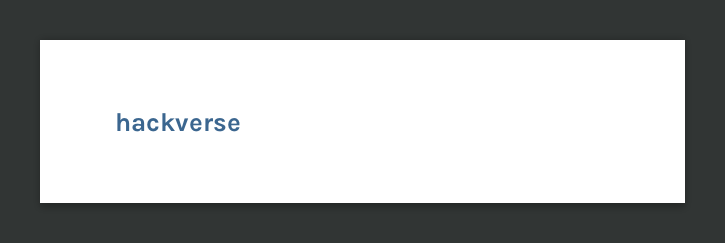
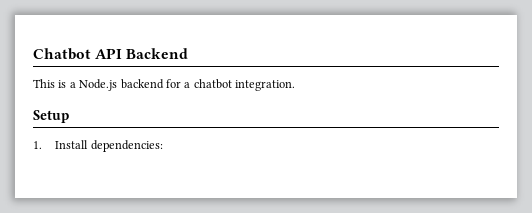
[115,113,241,132] hackverse -> [33,48,189,60] [33,79,295,91] [33,110,69,123] [33,140,163,152] Chatbot API Backend // This is a Node.js backend for a chatbot integration. // Setup // 1. Install dependencies:

